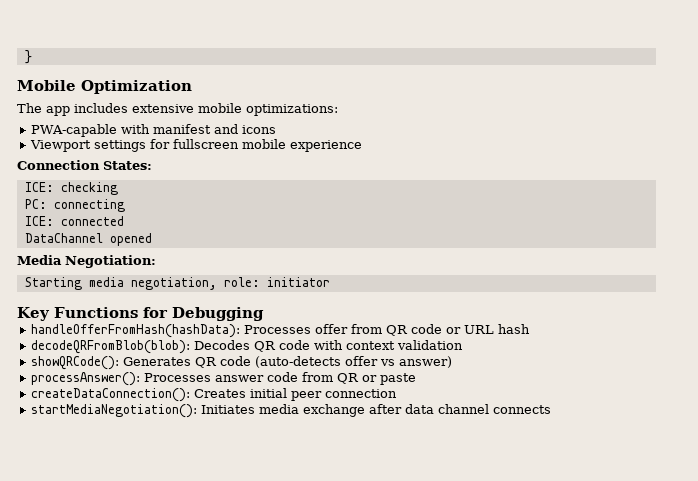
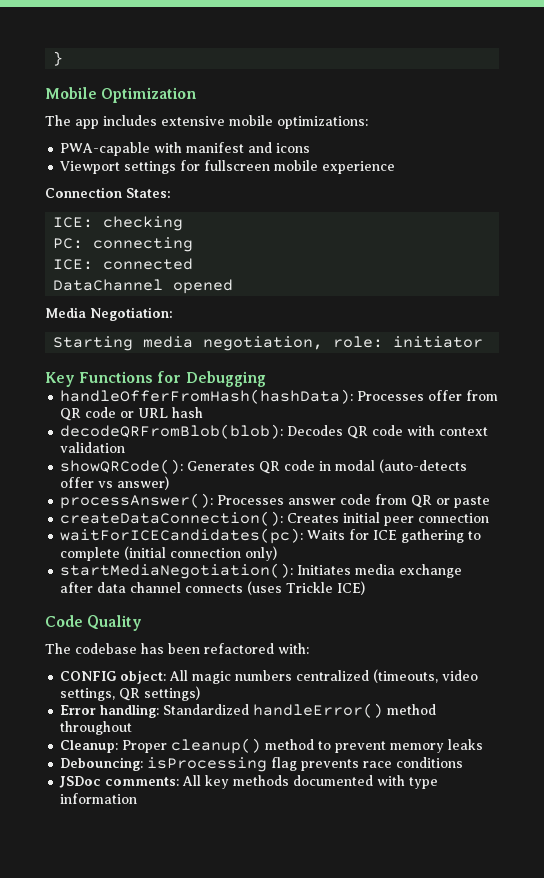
(251, 361) none -> [319,460,376,471] in modal
(397, 393) none -> [60,528,482,544] [60,546,278,561] // waitForICECandidates(pc): Waits for ICE gathering to complete (initial connection only)
(551, 409) none -> [247,581,366,595] [45,615,143,631] [45,643,309,654] [60,669,479,684] [60,686,201,701] [60,703,437,718] [60,721,133,735] [60,738,484,754] [60,757,464,772] [59,775,439,789] [60,793,138,804] (uses Trickle ICE) // Code Quality // The codebase has been refactored with: // CONFIG object: All magic numbers centralized (timeouts, video settings, QR settings) // Error handling: Standardized handleError() method throughout // Cleanup: Proper cleanup() method to prevent memory leaks // Debouncing: isProcessing flag prevents race conditions // JSDoc comments: All key methods documented with type information

